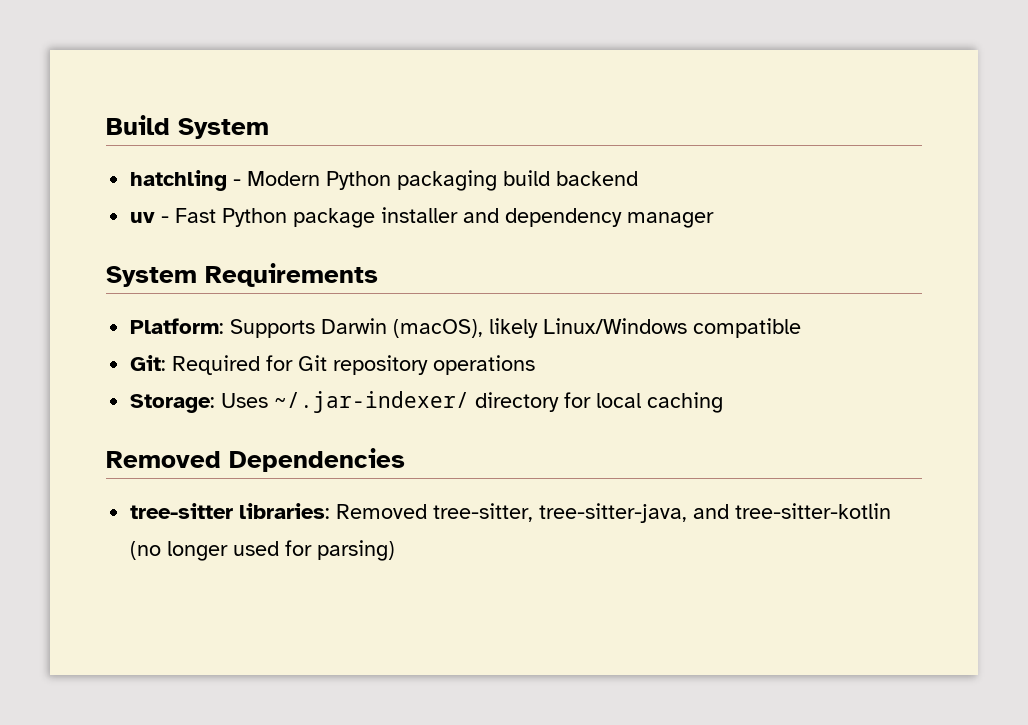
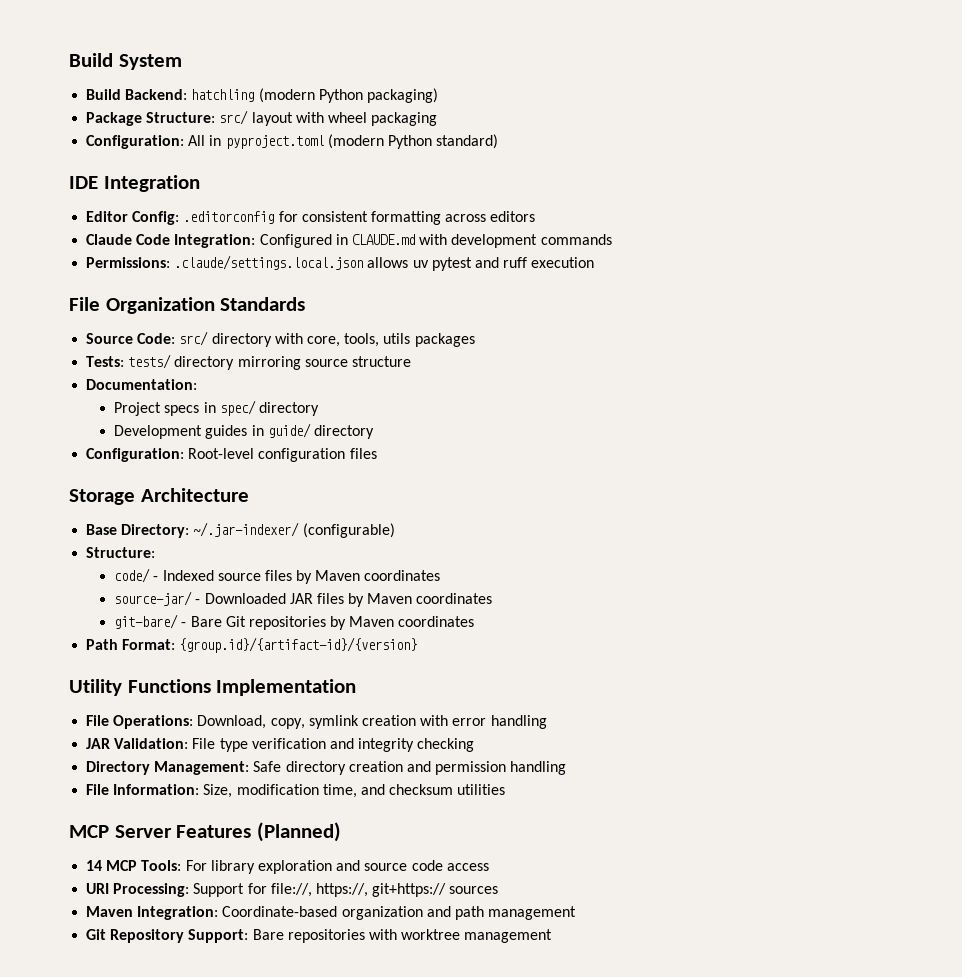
[130,170,639,191] [130,207,715,228] [106,263,378,287] [130,318,802,338] [130,355,536,375] [130,391,724,413] [106,448,405,472] [130,503,892,523] [130,540,396,561] hatchling - Modern Python packaging build backend // uv - Fast Python package installer and dependency manager // System Requirements // Platform: Supports Darwin (macOS), likely Linux/Windows compatible // Git: Required for Git repository operations // Storage: Uses ~/.jar-indexer/ directory for local caching // Removed Dependencies // tree-sitter libraries: Removed tree-sitter, tree-sitter-java, and tree-sitter-kotlin (no longer used for parsing) -> [86,88,438,103] [86,110,438,126] [86,134,499,149] [69,175,200,192] [86,211,536,225] [86,234,612,248] [86,255,595,271] [69,297,306,314] [86,331,475,347] [86,354,411,370] [86,379,198,390] [114,400,319,416] [114,423,374,439] [86,448,377,462] [69,488,249,505] [86,522,395,538] [86,547,156,558] [114,568,441,584] [114,591,493,607] [114,614,475,630] [86,637,418,653] [69,679,357,696] [86,715,547,729] [86,738,475,752] [86,761,567,775] [86,784,506,798] [69,822,342,842] [86,860,489,874] [86,883,499,897] [86,906,577,920] [86,929,553,943] Build Backend: hatchling (modern Python packaging) // Package Structure: src/ layout with wheel packaging // Configuration: All in pyproject.toml (modern Python standard) // IDE Integration // Editor Config: .editorconfig for consistent formatting across editors // Claude Code Integration: Configured in CLAUDE.md with development commands // Permissions: .claude/settings.local.json allows uv pytest and ruff execution // File Organization Standards // Source Code: src/ directory with core, tools, utils packages // Tests: tests/ directory mirroring source structure // Documentation: // Project specs in spec/ directory // Development guides in guide/ directory // Configuration: Root-level configuration files // Storage Architecture // Base Directory: ~/.jar-indexer/ (configurable) // Structure: // code/ - Indexed source files by Maven coordinates // source-jar/ - Downloaded JAR files by Maven coordinates // git-bare/ - Bare Git repositories by Maven coordinates // Path Format: {group.id}/{artifact-id}/{version} // Utility Functions Implementation // File Operations: Download, copy, symlink creation with error handling // JAR Validation: File type verification and integrity checking // Directory Management: Safe directory creation and permission handling // File Information: Size, modification time, and checksum utilities // MCP Server Features (Planned) // 14 MCP Tools: For library exploration and source code access // URI Processing: Support for file://, https://, git+https:// sources // Maven Integration: Coordinate-based organization and path management // Git Repository Support: Bare repositories with worktree management

